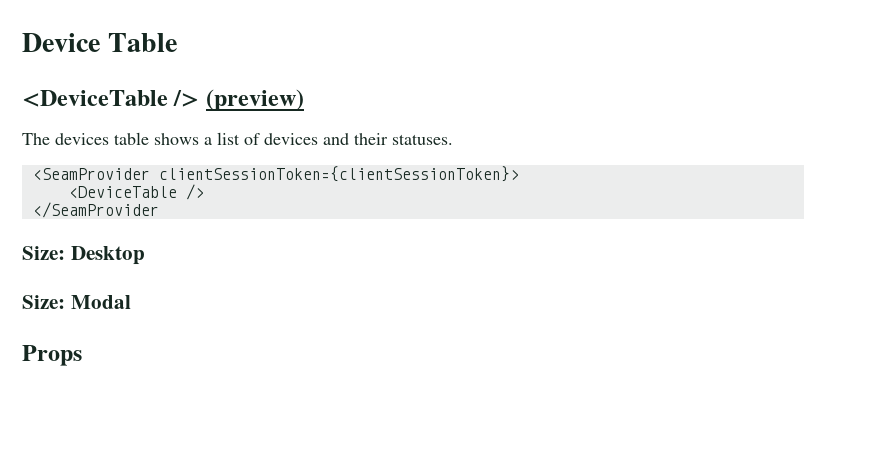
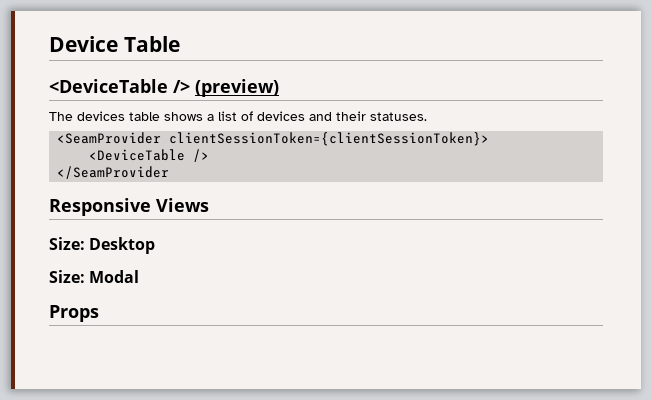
(159, 210) none -> [49,198,209,216] // Responsive Views

